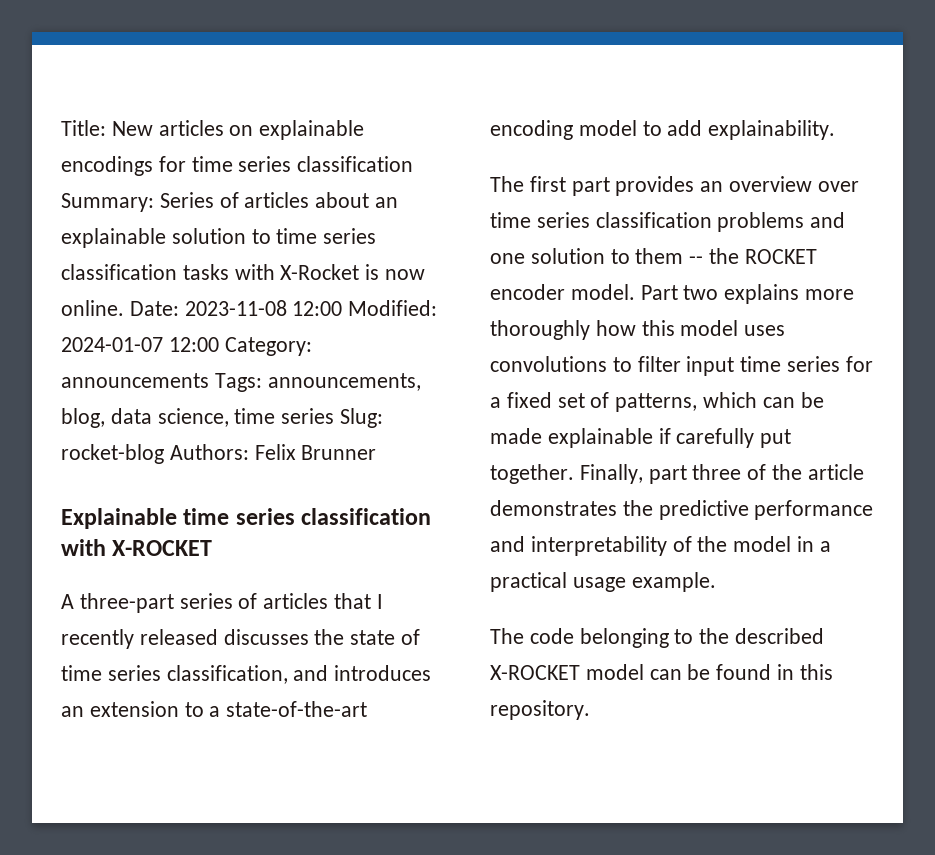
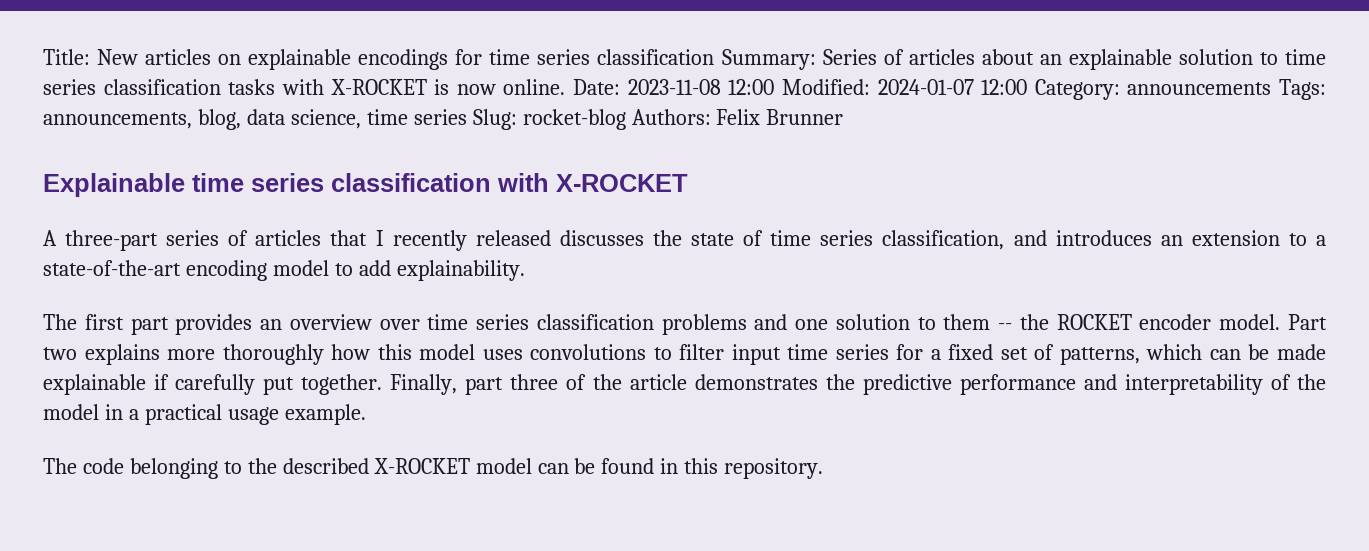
[280,264,360,280] X-Rocket -> [330,79,427,95] X-ROCKET

